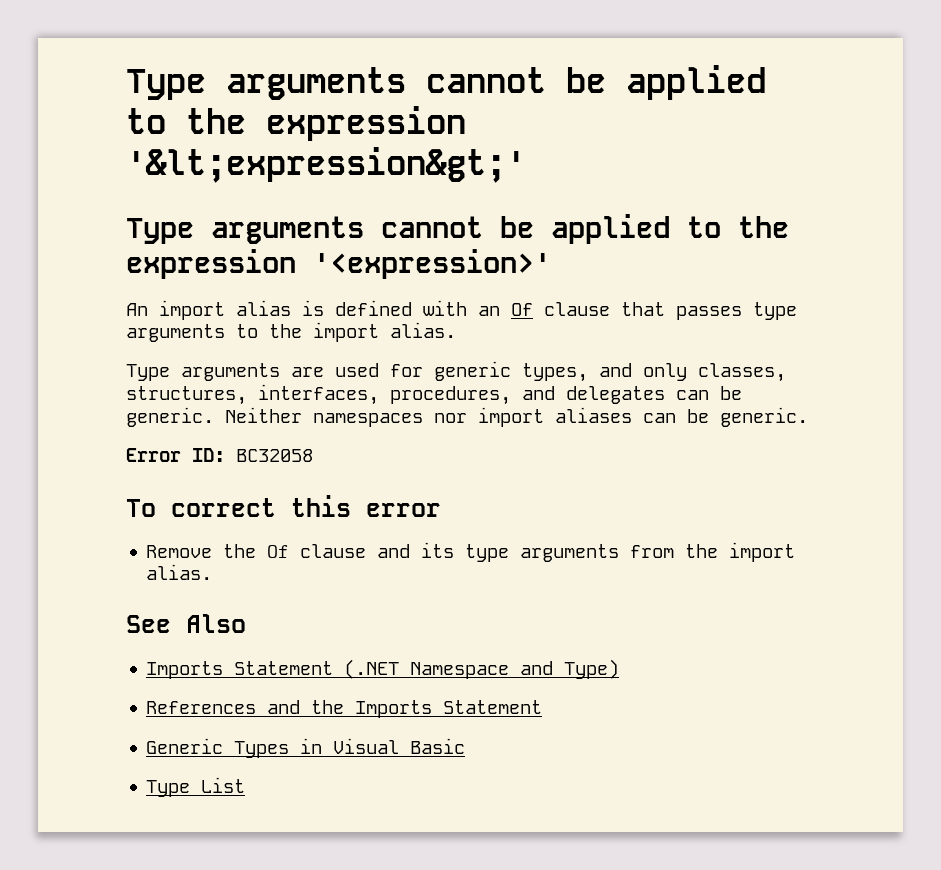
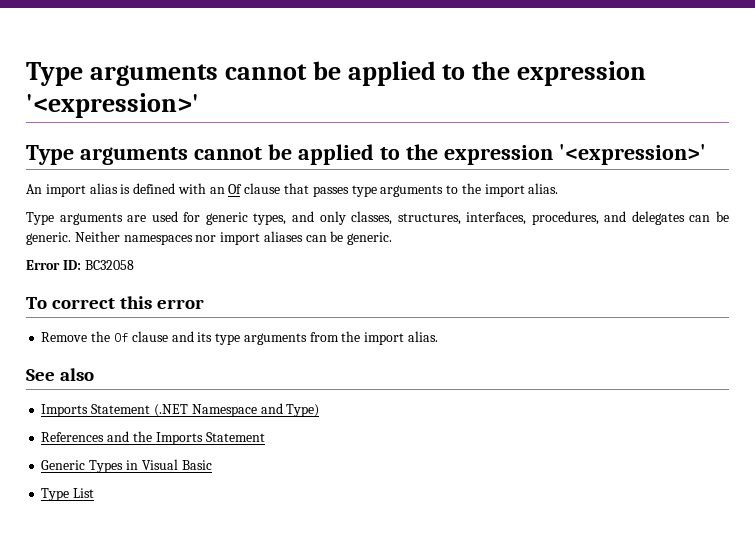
[126,65,766,100] [126,106,466,141] [126,147,526,183] Type arguments cannot be applied to the expression '&lt;expression&gt;' -> [26,61,647,86] [26,93,199,118] Type arguments cannot be applied to the expression '<expression>'
[186,614,246,633] Also -> [60,368,95,381] also

